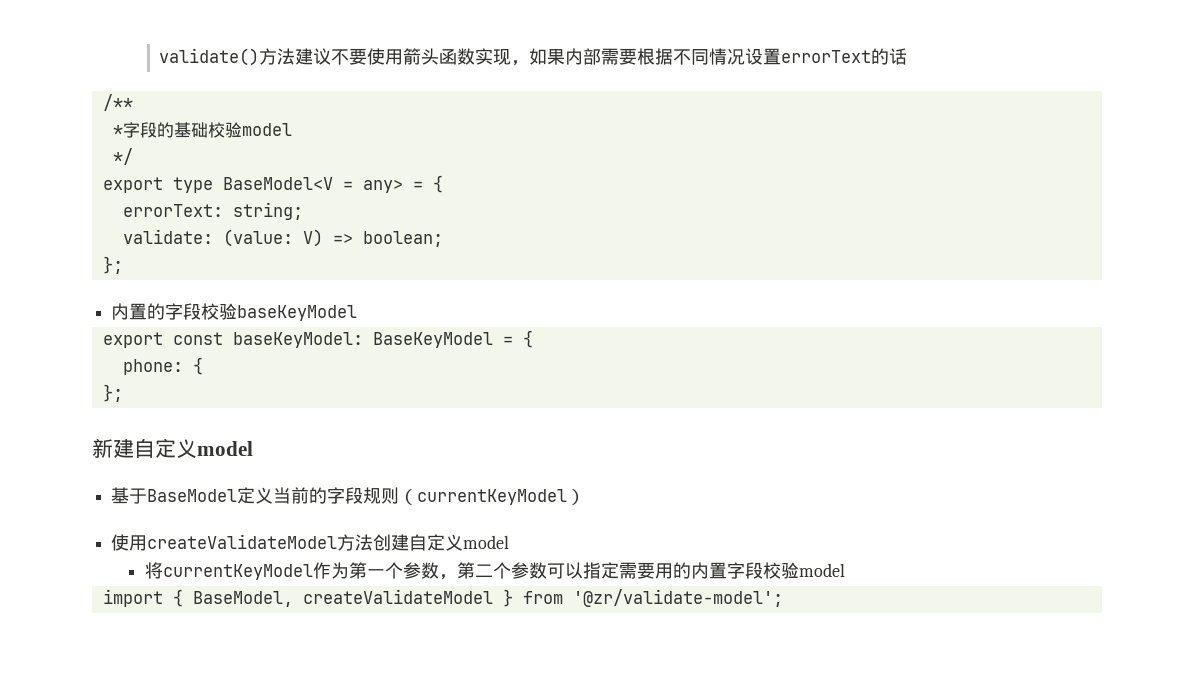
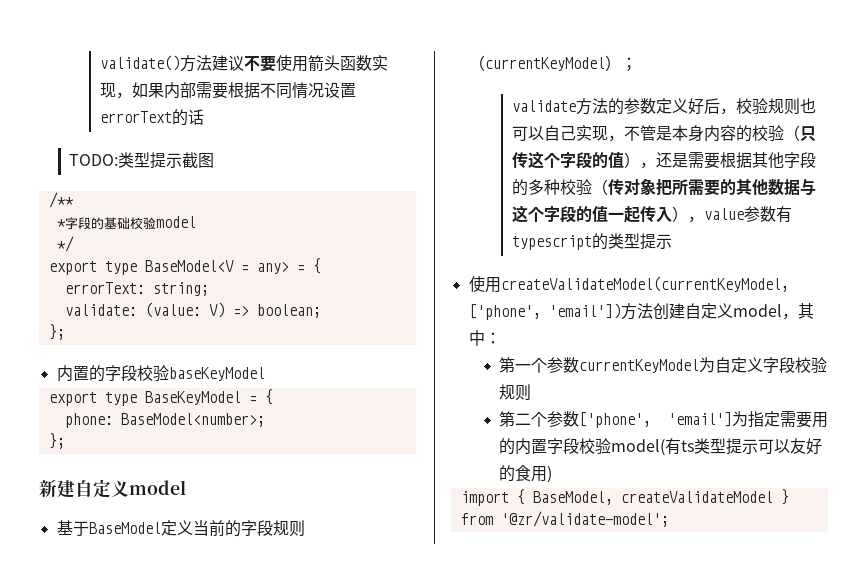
(908, 56) none -> [69,152,215,169] // TODO:类型提示截图
[172,332,363,348] const baseKeyModel: -> [104,392,137,406] type
[192,357,203,375] { -> [120,413,265,427] BaseModel<number>;
[111,534,338,551] // 使用createValidateModel -> [620,57,637,72] [511,98,816,115] [511,125,816,142] [511,151,816,169] [511,178,816,196] [511,205,792,223] [511,233,672,250] [468,276,789,293] [468,303,621,320] ； // validate方法的参数定义好后，校验规则也可以自己实现，不管是本身内容的校验（只传这个字段的值），还是需要根据其他字段的多种校验（传对象把所需要的其他数据与这个字段的值一起传入），value参数有typescript的类型提示 // 使用createValidateModel(currentKeyModel, ['phone', 'email'])
[144,562,583,580] // 将currentKeyModel作为第一个参数，第二个参数可以 -> [781,303,814,320] [468,330,501,346] [499,357,828,373] [499,384,532,401] [499,411,748,428] ，其中： // 第一个参数currentKeyModel为自定义字段校验规则 // 第二个参数['phone', 'email']为
[798,563,845,577] model -> [611,438,823,456] [499,465,553,483] model(有ts类型提示可以友好的食用)

